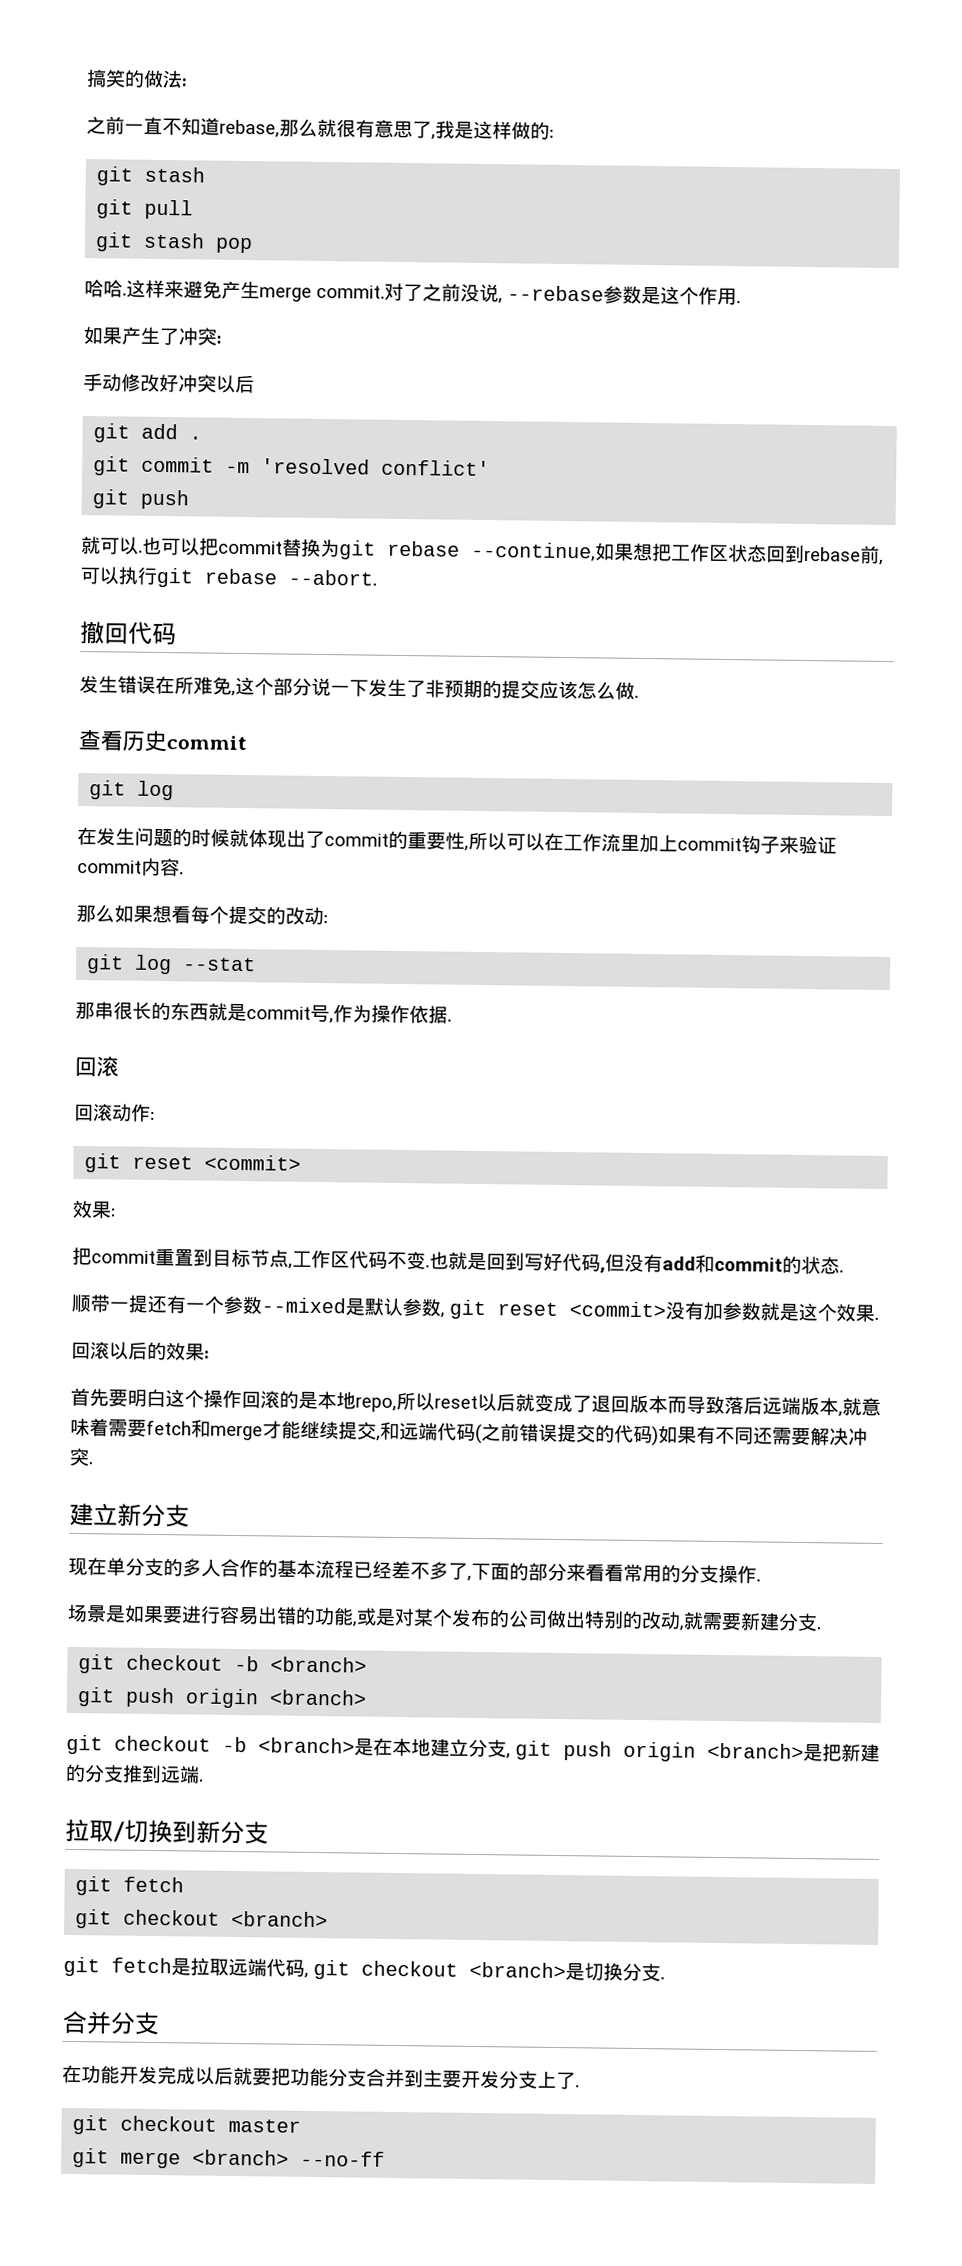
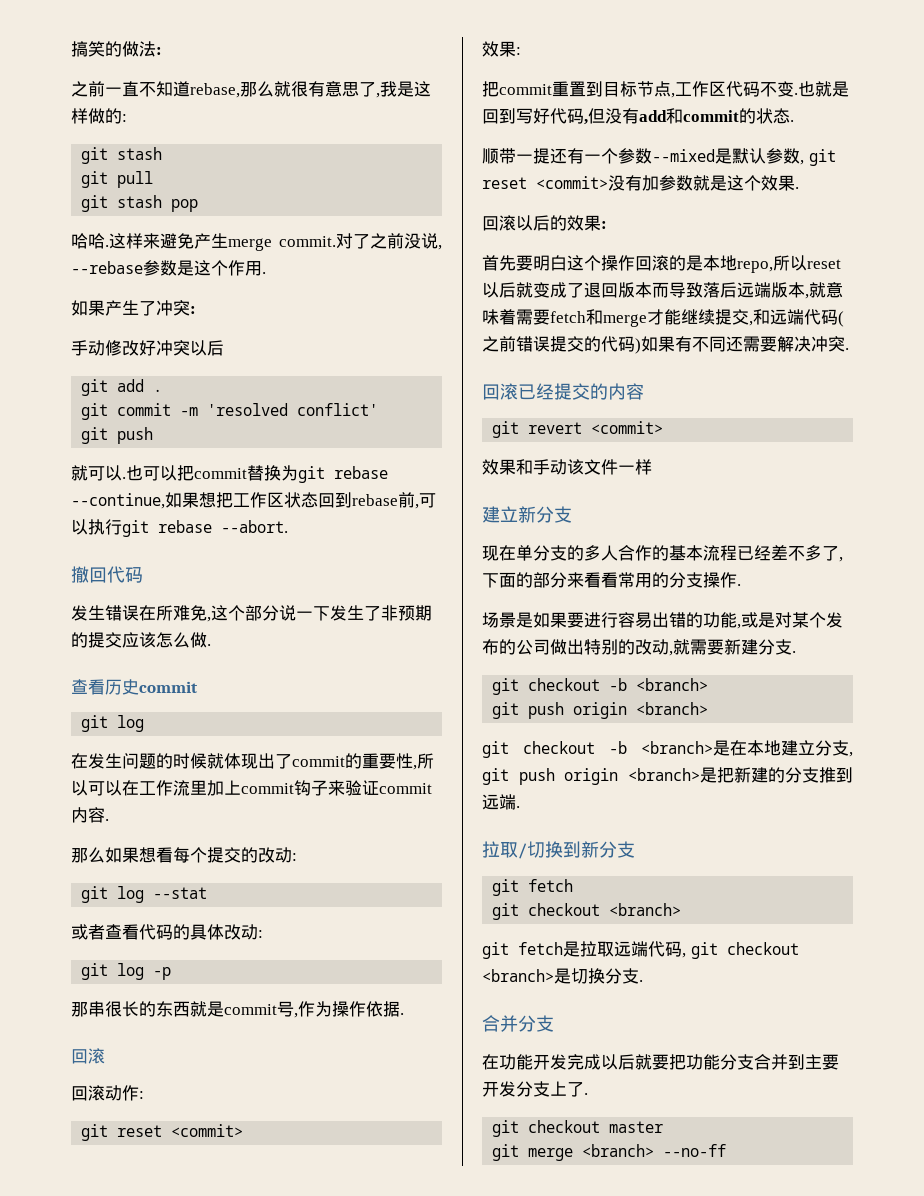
(257, 964) none -> [71,924,263,940] [81,963,172,980] // 或者查看代码的具体改动: // git log -p
(93, 1463) none -> [482,383,644,400] [492,421,664,438] [482,459,652,475] // 回滚已经提交的内容 // git revert <commit> // 效果和手动该文件一样

